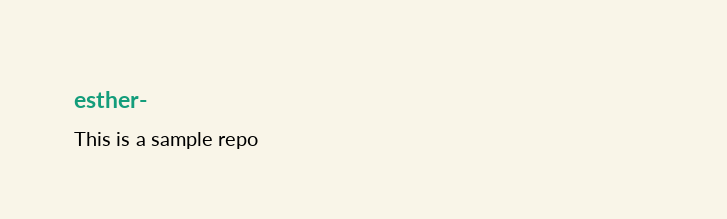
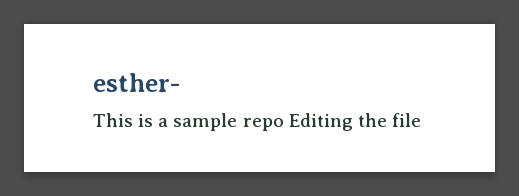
(259, 142) none -> [288,113,421,131] Editing the file

